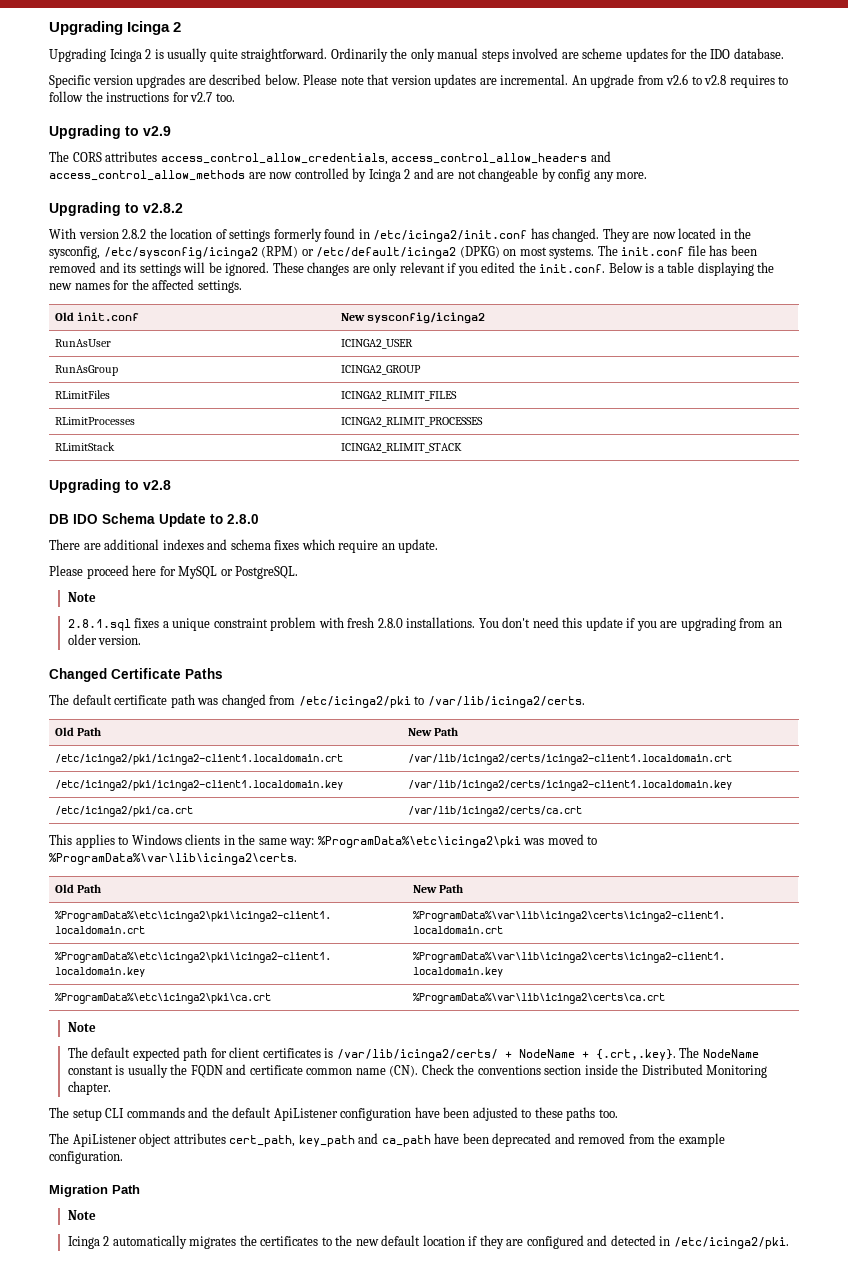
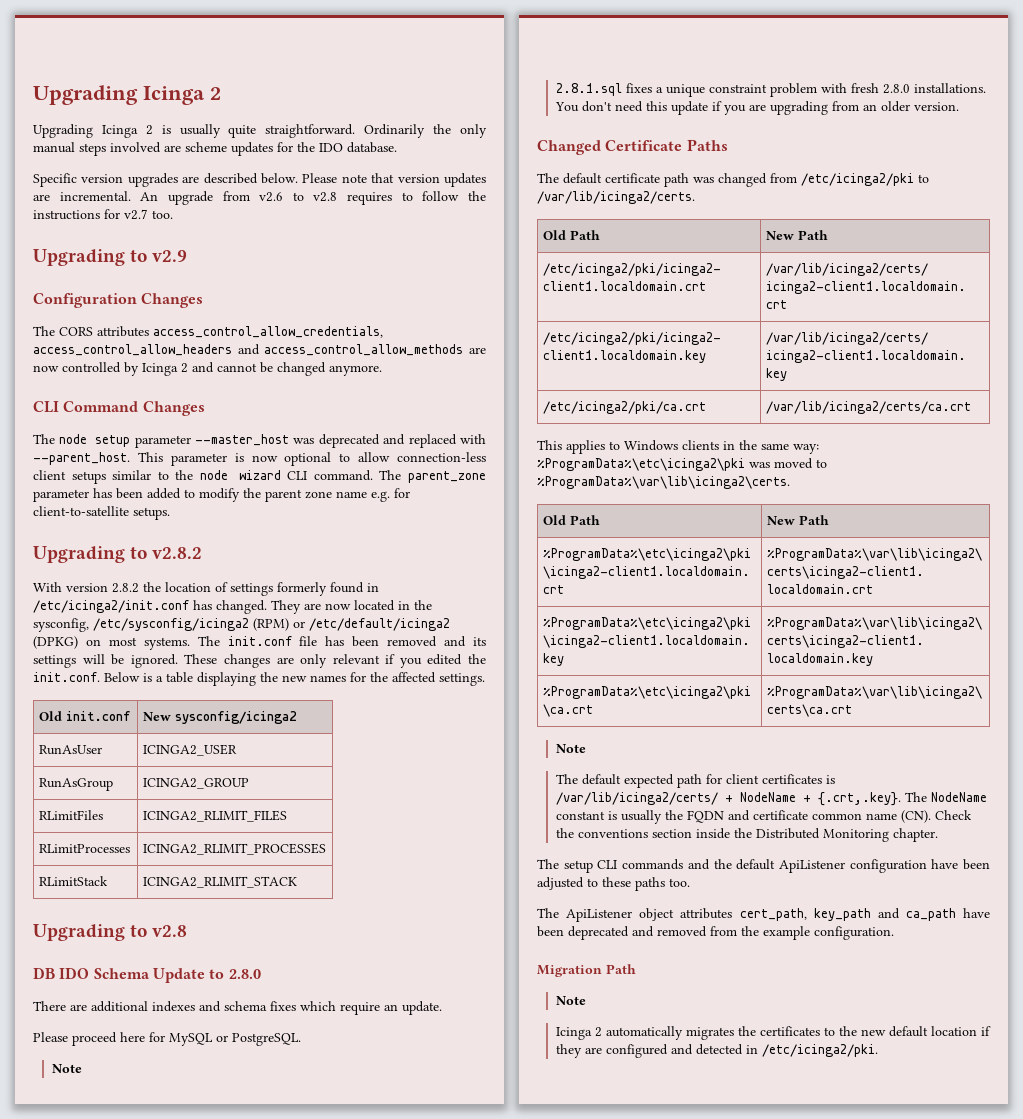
(171, 131) none -> [33,293,204,308] // Configuration Changes
[437,168,648,182] are not changeable by config any more. -> [217,362,382,376] [33,401,205,416] [33,434,486,448] [33,452,486,466] [33,470,486,484] [33,488,410,502] [33,506,170,520] cannot be changed anymore. // CLI Command Changes // The node setup parameter --master_host was deprecated and replaced with --parent_host. This parameter is now optional to allow connection-less client setups similar to the node wizard CLI command. The parent_zone parameter has been added to modify the parent zone name e.g. for client-to-satellite setups.

